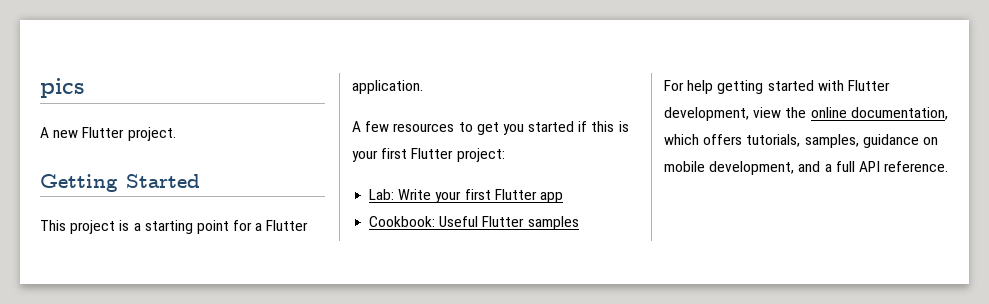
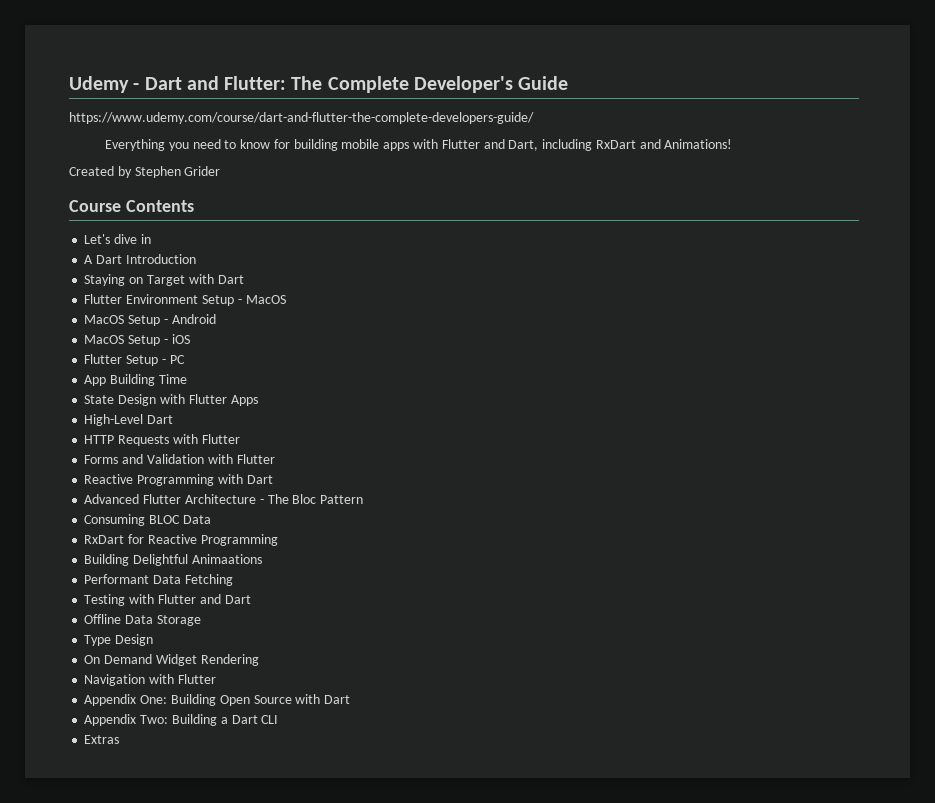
[40,78,84,98] [40,127,176,141] [40,174,200,192] [40,220,309,234] [352,80,423,94] [352,121,629,135] [352,148,505,162] [369,189,563,203] [369,216,579,230] [664,80,890,94] [664,107,948,121] [664,134,938,148] [664,161,949,175] pics // A new Flutter project. // Getting Started // This project is a starting point for a Flutter application. // A few resources to get you started if this is your first Flutter project: // Lab: Write your first Flutter app // Cookbook: Useful Flutter samples // For help getting started with Flutter development, view the online documentation, which offers tutorials, samples, guidance on mobile development, and a full API reference. -> [69,76,569,93] [69,112,534,124] [104,139,733,151] [69,166,221,178] [69,200,194,212] [84,234,151,244] [84,254,196,264] [84,274,244,286] [84,294,286,306] [84,314,216,326] [84,334,190,346] [84,354,185,366] [84,374,187,386] [84,394,258,406] [84,414,174,426] [84,434,240,446] [84,454,275,464] [84,474,273,486] [84,494,364,504] [84,514,211,526] [84,534,278,546] [84,554,262,566] [84,574,233,586] [84,594,251,606] [84,614,201,626] [84,634,154,646] [84,654,259,666] [84,674,216,686] [84,694,351,706] [84,714,279,726] [84,735,120,744] Udemy - Dart and Flutter: The Complete Developer's Guide // https://www.udemy.com/course/dart-and-flutter-the-complete-developers-guide/ // Everything you need to know for building mobile apps with Flutter and Dart, including RxDart and Animations! // Created by Stephen Grider // Course Contents // Let's dive in // A Dart Introduction // Staying on Target with Dart // Flutter Environment Setup - MacOS // MacOS Setup - Android // MacOS Setup - iOS // Flutter Setup - PC // App Building Time // State Design with Flutter Apps // High-Level Dart // HTTP Requests with Flutter // Forms and Validation with Flutter // Reactive Programming with Dart // Advanced Flutter Architecture - The Bloc Pattern // Consuming BLOC Data // RxDart for Reactive Programming // Building Delightful Animaations // Performant Data Fetching // Testing with Flutter and Dart // Offline Data Storage // Type Design // On Demand Widget Rendering // Navigation with Flutter // Appendix One: Building Open Source with Dart // Appendix Two: Building a Dart CLI // Extras

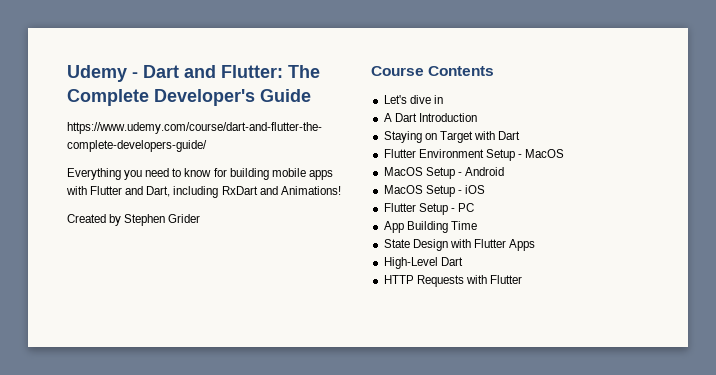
[84,454,275,464] [84,474,273,486] [84,494,364,504] [84,514,211,526] [84,534,278,546] [84,554,262,566] [84,574,233,586] [84,594,251,606] [84,614,201,626] [84,634,154,646] [84,654,259,666] [84,674,216,686] [84,694,351,706] [84,714,279,726] [84,735,120,744] // Forms and Validation with Flutter // Reactive Programming with Dart // Advanced Flutter Architecture - The Bloc Pattern // Consuming BLOC Data // RxDart for Reactive Programming // Building Delightful Animaations // Performant Data Fetching // Testing with Flutter and Dart // Offline Data Storage // Type Design // On Demand Widget Rendering // Navigation with Flutter // Appendix One: Building Open Source with Dart // Appendix Two: Building a Dart CLI // Extras -> (522, 279) none

